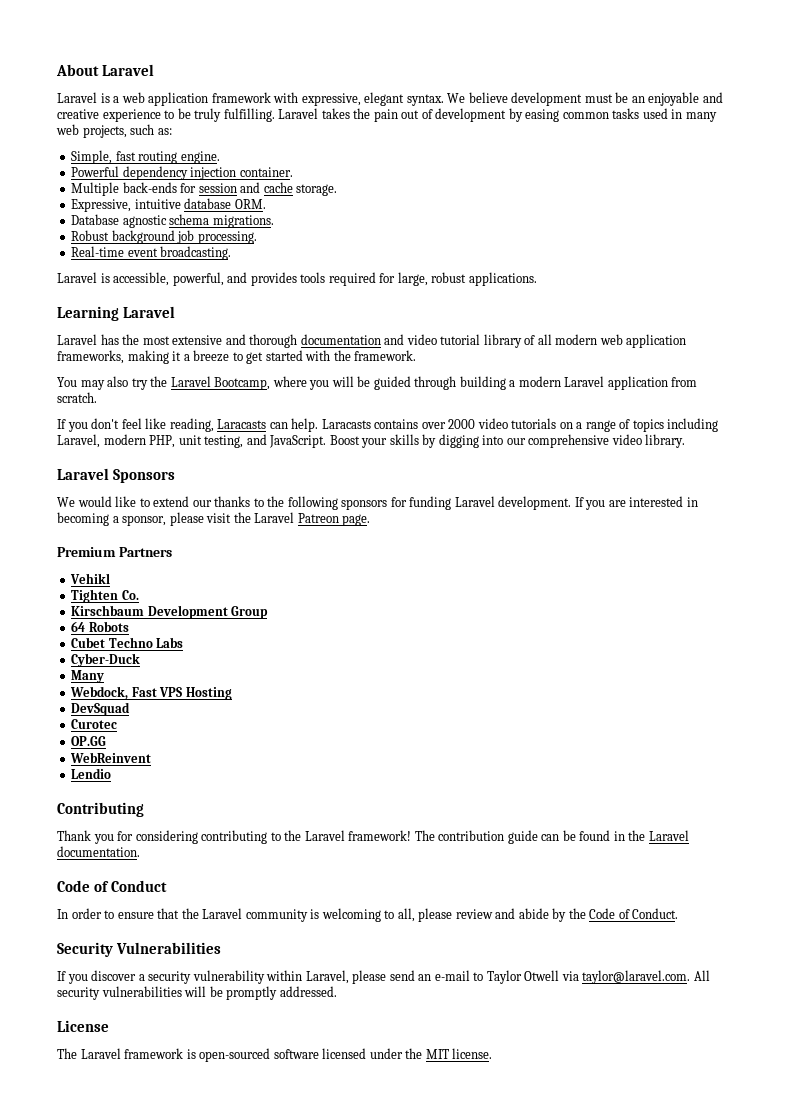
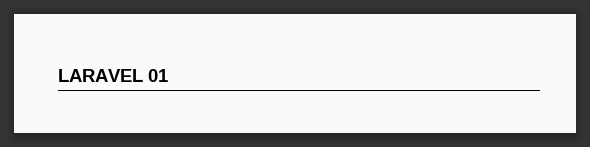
[56,64,155,76] [57,92,723,106] [57,108,717,122] [56,124,172,138] [71,150,220,164] [71,166,293,180] [71,182,338,196] [71,198,266,212] [71,214,274,228] [71,230,257,244] [71,246,232,260] [57,272,537,286] [57,306,176,321] [57,334,687,348] [57,350,417,364] [57,376,698,390] [57,392,97,403] [57,418,719,432] [57,434,686,448] [57,468,176,483] [57,496,698,510] [57,512,371,526] [57,547,172,557] [70,573,111,584] [71,589,139,603] [71,605,269,619] [71,621,129,632] [71,637,184,648] [71,653,141,667] [71,670,105,683] [70,686,232,700] [71,702,131,716] [71,719,118,729] [71,736,107,746] [70,752,152,763] [71,768,112,779] [57,802,144,817] [57,830,689,844] [57,846,140,857] [57,880,168,892] [57,908,679,922] [57,942,222,957] [57,970,710,984] [57,986,337,1000] [57,1020,109,1032] [57,1048,493,1062] About Laravel // Laravel is a web application framework with expressive, elegant syntax. We believe development must be an enjoyable and creative experience to be truly fulfilling. Laravel takes the pain out of development by easing common tasks used in many web projects, such as: // Simple, fast routing engine. // Powerful dependency injection container. // Multiple back-ends for session and cache storage. // Expressive, intuitive database ORM. // Database agnostic schema migrations. // Robust background job processing. // Real-time event broadcasting. // Laravel is accessible, powerful, and provides tools required for large, robust applications. // Learning Laravel // Laravel has the most extensive and thorough documentation and video tutorial library of all modern web application frameworks, making it a breeze to get started with the framework. // You may also try the Laravel Bootcamp, where you will be guided through building a modern Laravel application from scratch. // If you don't feel like reading, Laracasts can help. Laracasts contains over 2000 video tutorials on a range of topics including Laravel, modern PHP, unit testing, and JavaScript. Boost your skills by digging into our comprehensive video library. // Laravel Sponsors // We would like to extend our thanks to the following sponsors for funding Laravel development. If you are interested in becoming a sponsor, please visit the Laravel Patreon page. // Premium Partners // Vehikl // Tighten Co. // Kirschbaum Development Group // 64 Robots // Cubet Techno Labs // Cyber-Duck // Many // Webdock, Fast VPS Hosting // DevSquad // Curotec // OP.GG // WebReinvent // Lendio // Contributing // Thank you for considering contributing to the Laravel framework! The contribution guide can be found in the Laravel documentation. // Code of Conduct // In order to ensure that the Laravel community is welcoming to all, please review and abide by the Code of Conduct. // Security Vulnerabilities // If you discover a security vulnerability within Laravel, please send an e-mail to Taylor Otwell via taylor@laravel.com. All security vulnerabilities will be promptly addressed. // License // The Laravel framework is open-sourced software licensed under the MIT license. -> [58,69,168,82] LARAVEL 01

